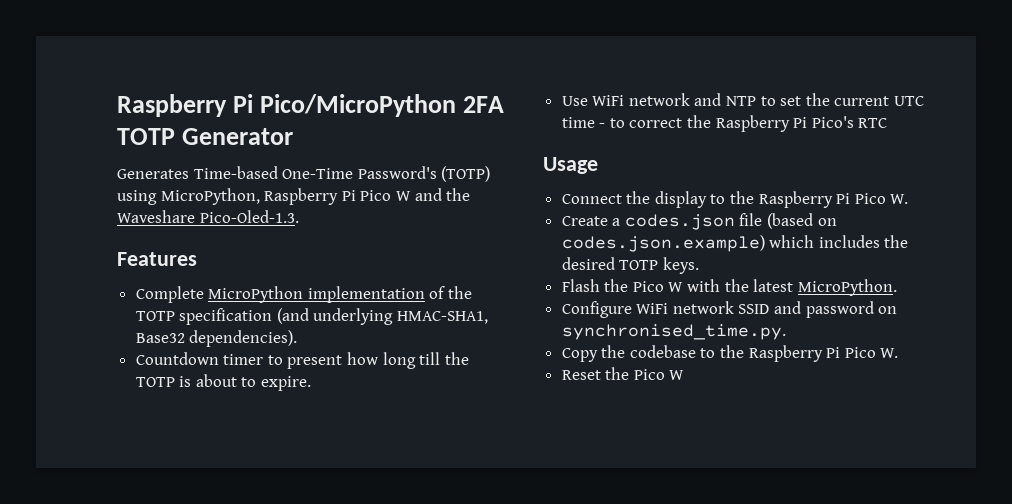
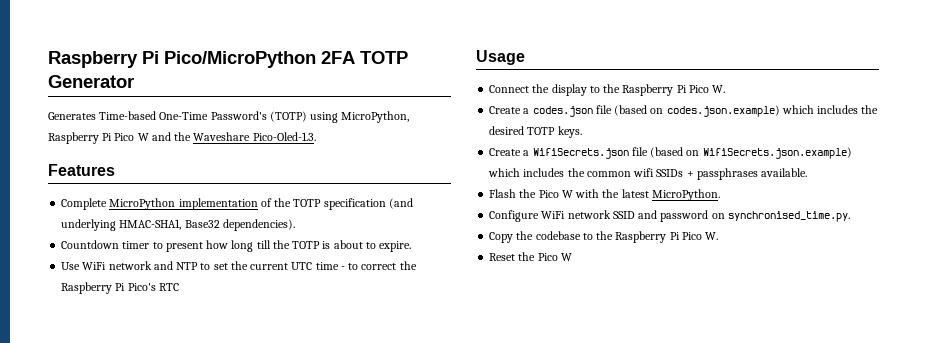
(699, 265) none -> [489,147,852,159] [488,168,808,180] // Create a WifiSecrets.json file (based on WifiSecrets.json.example) which includes the common wifi SSIDs + passphrases available.

